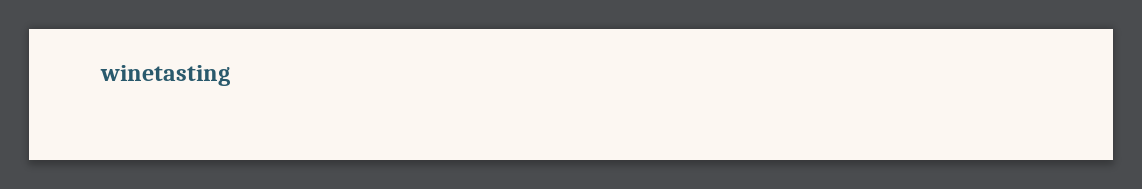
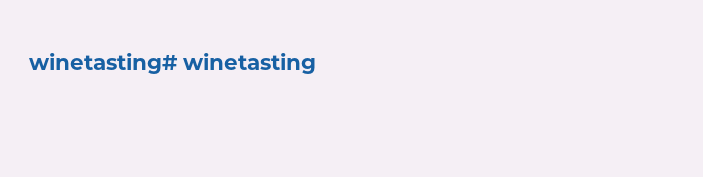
(100, 75) none -> [29,53,178,74] winetasting#

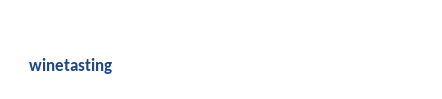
[29,53,178,74] winetasting# -> (29, 66) none

